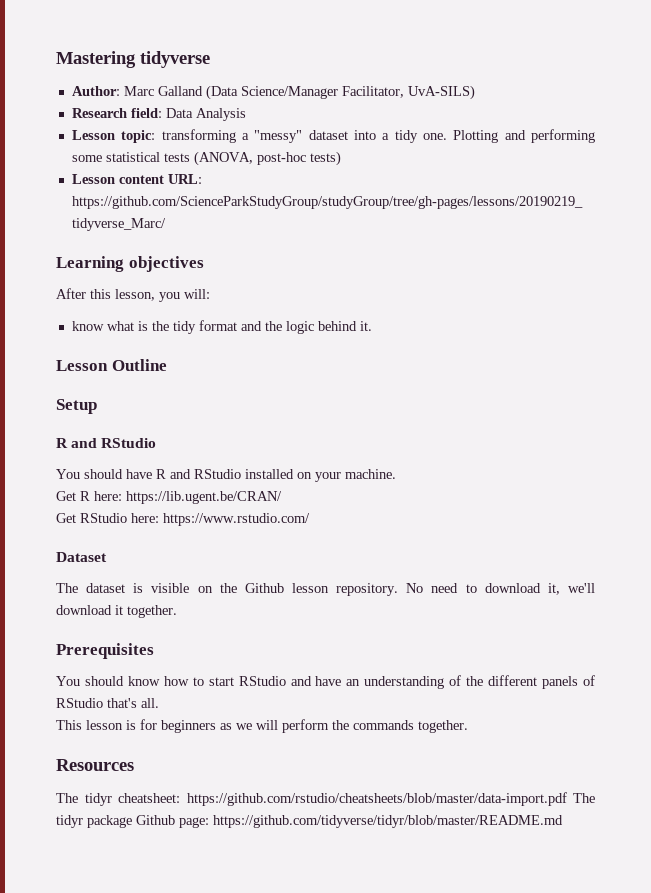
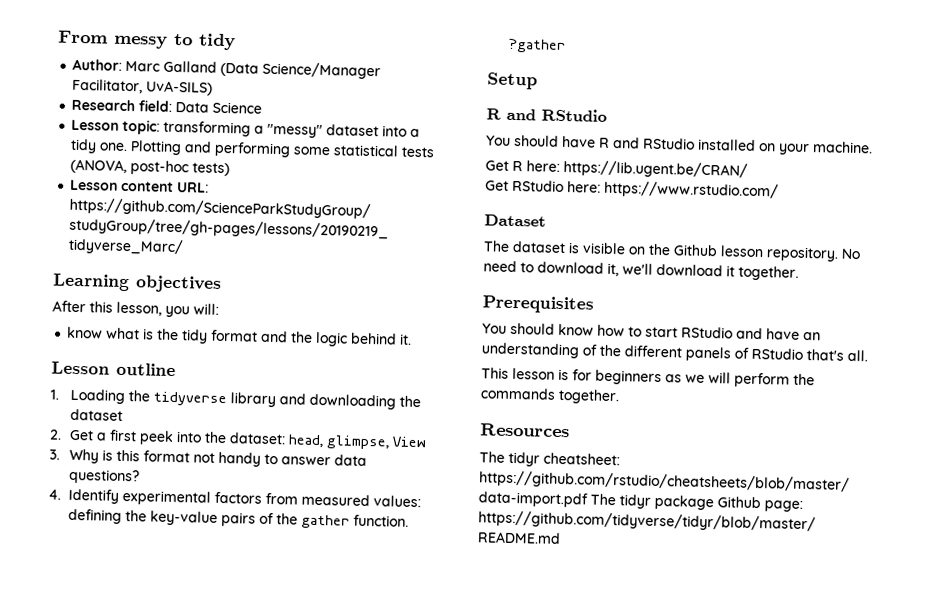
[56,51,210,68] Mastering tidyverse -> [58,30,236,51] From messy to tidy
[195,108,246,121] Analysis -> [212,101,263,114] Science
[111,359,167,371] Outline -> [116,362,176,377] [50,388,422,410] [70,408,124,421] [49,429,428,450] [49,448,368,467] [69,468,141,485] [48,488,422,508] [68,508,410,529] [508,38,567,54] outline // 1. Loading the tidyverse library and downloading the dataset // 2. Get a first peek into the dataset: head, glimpse, View // 3. Why is this format not handy to answer data questions? // 4. Identify experimental factors from measured values: defining the key-value pairs of the gather function. ?gather

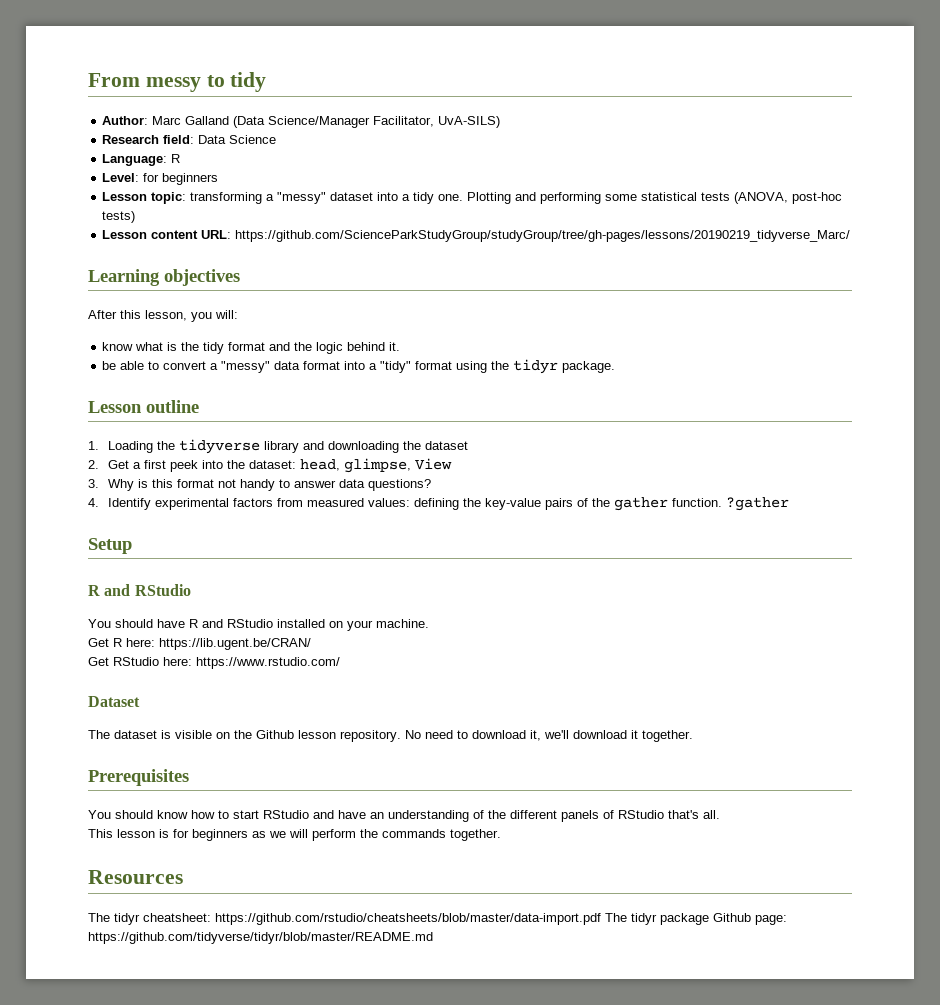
(263, 107) none -> [102,154,181,166] [102,173,219,185] // Language: R // Level: for beginners
(413, 339) none -> [102,359,616,374] // be able to convert a "messy" data format into a "tidy" format using the tidyr package.

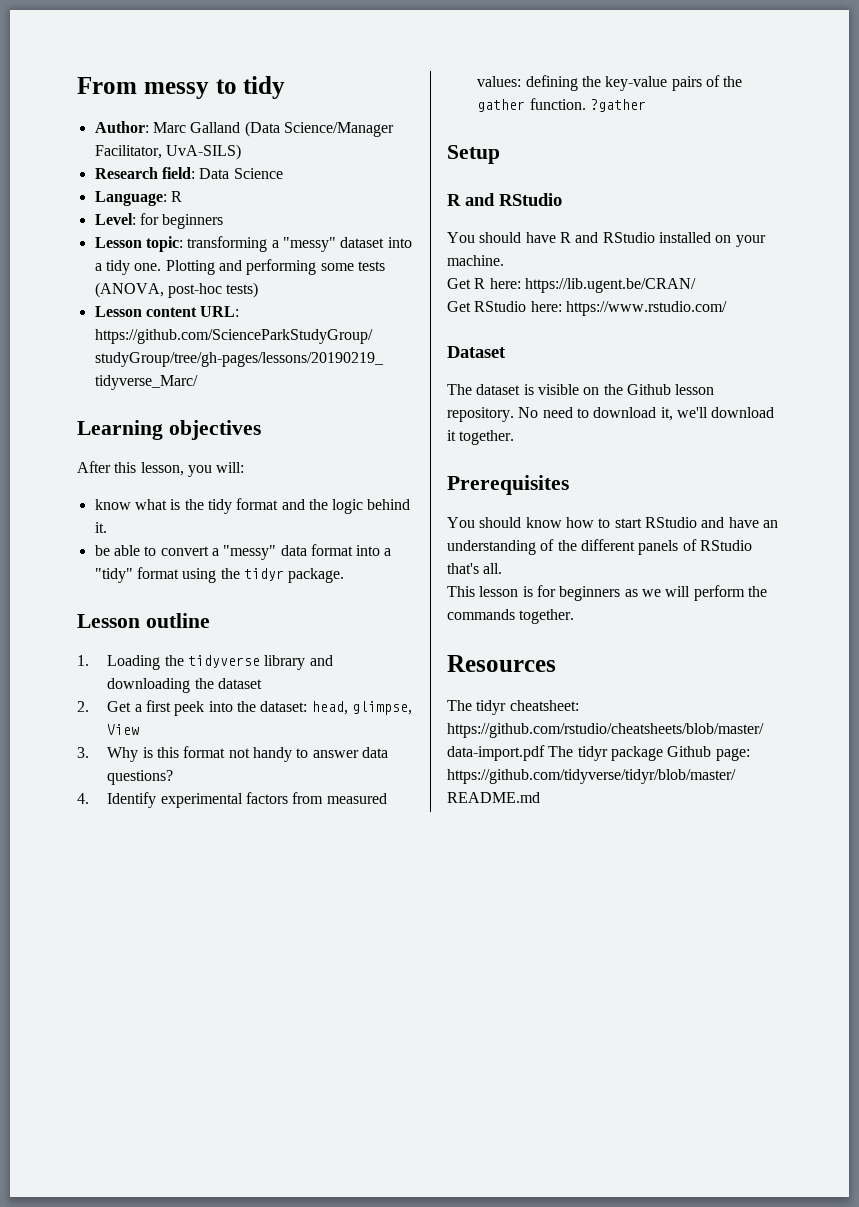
[641,192,698,201] statistical -> (354, 267) none

